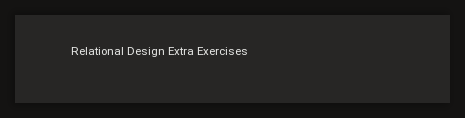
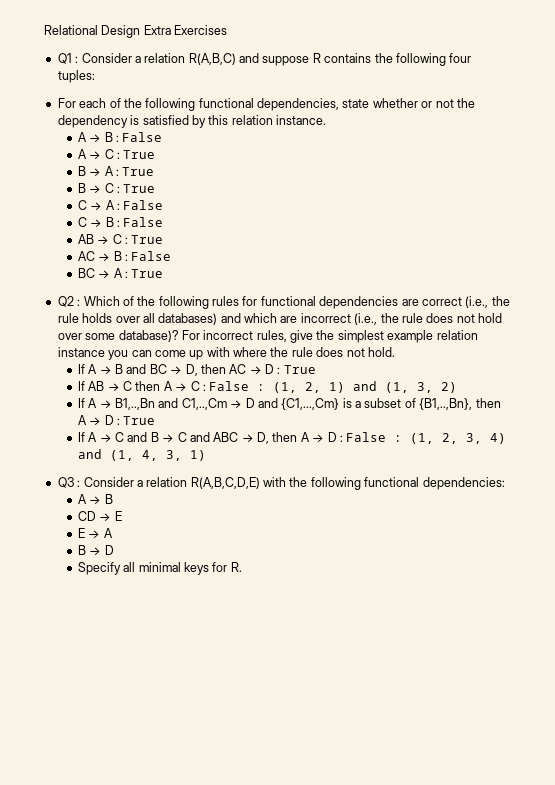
(249, 51) none -> [57,53,472,66] [57,70,95,83] [57,98,475,111] [57,115,326,128] [77,132,163,142] [77,149,156,159] [77,166,155,176] [77,183,156,193] [77,200,164,210] [77,217,164,227] [77,234,164,244] [77,251,172,261] [77,268,164,278] [57,296,510,309] [57,313,502,325] [57,330,478,343] [57,347,395,360] [77,364,316,376] [77,381,458,393] [77,398,501,410] [77,415,156,425] [77,432,507,444] [77,449,206,461] [57,477,505,490] [77,494,113,504] [77,511,122,521] [77,528,113,538] [77,545,114,555] [77,562,242,575] // Q1 : Consider a relation R(A,B,C) and suppose R contains the following four tuples: // For each of the following functional dependencies, state whether or not the dependency is satisfied by this relation instance. // A → B : False // A → C : True // B → A : True // B → C : True // C → A : False // C → B : False // AB → C : True // AC → B : False // BC → A : True // Q2 : Which of the following rules for functional dependencies are correct (i.e., the rule holds over all databases) and which are incorrect (i.e., the rule does not hold over some database)? For incorrect rules, give the simplest example relation instance you can come up with where the rule does not hold. // If A → B and BC → D, then AC → D : True // If AB → C then A → C : False : (1, 2, 1) and (1, 3, 2) // If A → B1,..,Bn and C1,..,Cm → D and {C1,...,Cm} is a subset of {B1,..,Bn}, then A → D : True // If A → C and B → C and ABC → D, then A → D : False : (1, 2, 3, 4) and (1, 4, 3, 1) // Q3 : Consider a relation R(A,B,C,D,E) with the following functional dependencies: // A → B // CD → E // E → A // B → D // Specify all minimal keys for R.

